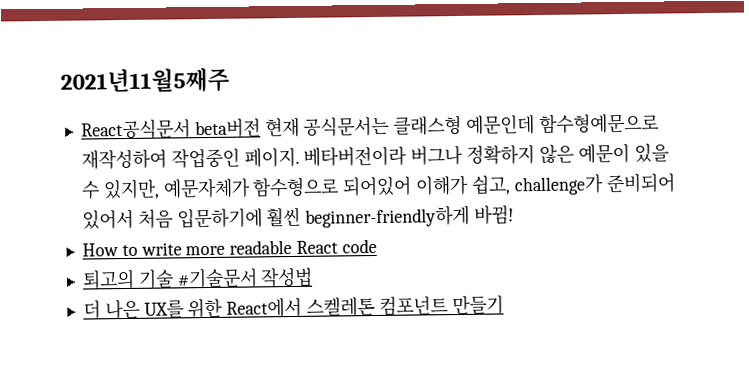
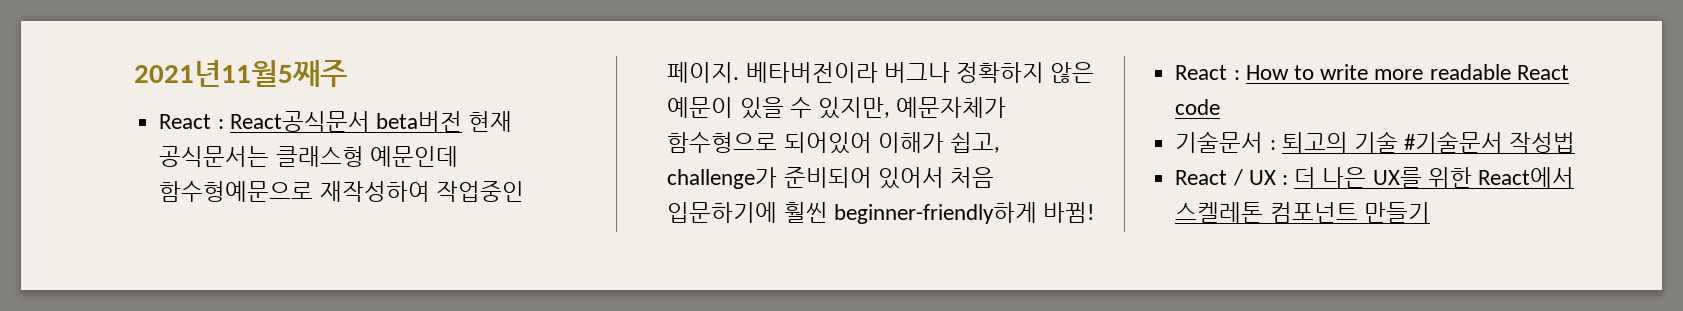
(230, 80) none -> [159,114,224,129] React :
(515, 215) none -> [1175,65,1240,80] React :
(377, 246) none -> [1175,131,1276,153] 기술문서 :
(314, 277) none -> [1175,169,1288,186] React / UX :

